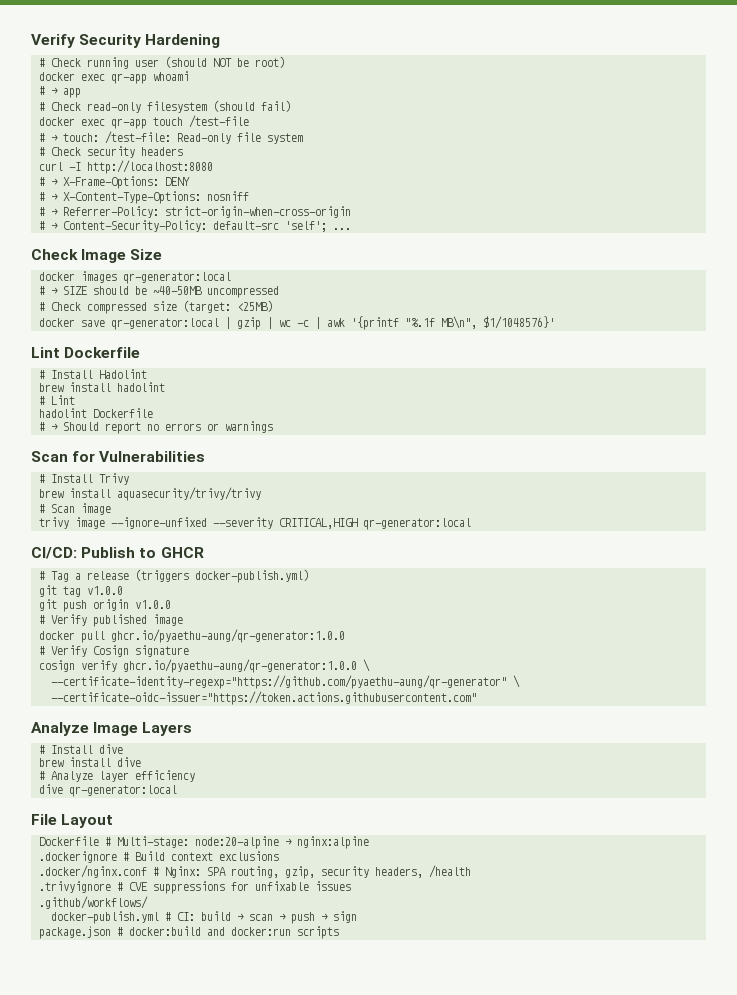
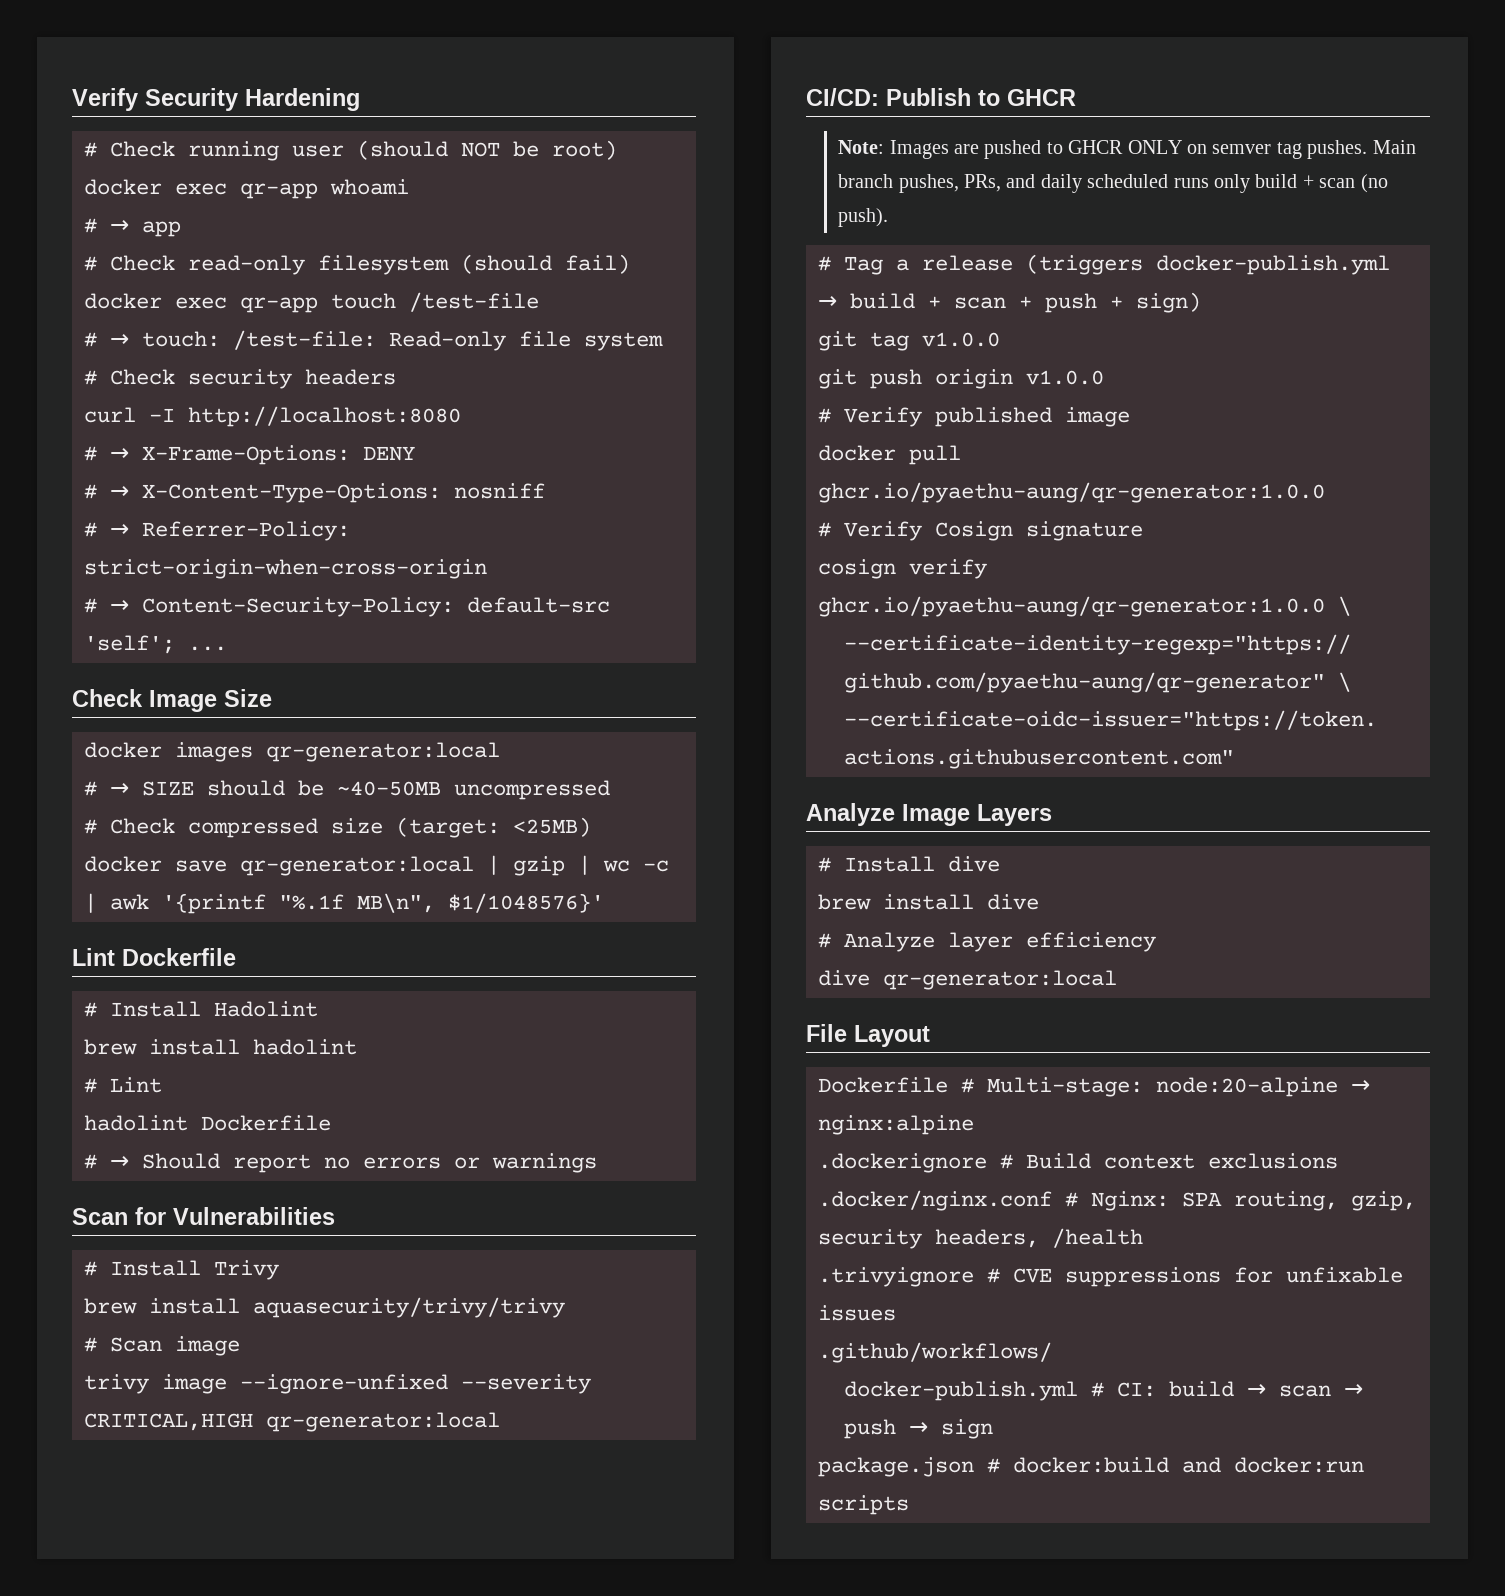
(204, 552) none -> [838,140,1416,159] [838,174,1388,193] [838,208,889,227] // Note: Images are pushed to GHCR ONLY on semver tag pushes. Main branch pushes, PRs, and daily scheduled runs only build + scan (no push).
[194,569,309,583] docker-publish.yml) -> [1156,255,1390,275] [818,292,1201,313] docker-publish.yml → build + scan + push + sign)

